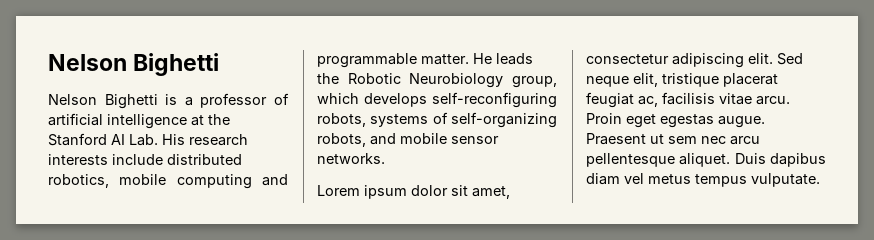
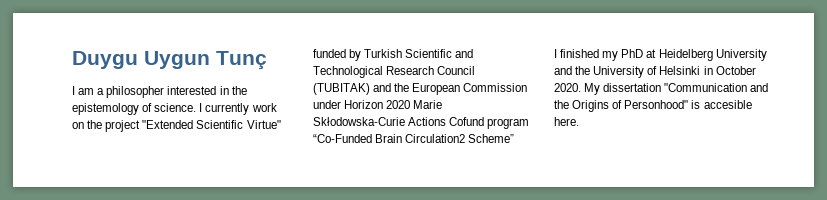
[48,53,220,76] [48,93,289,109] [48,113,230,129] [48,133,248,146] [48,154,242,165] [48,174,288,189] [317,53,533,68] [317,73,557,88] [317,92,557,108] [317,112,557,128] [317,133,499,147] [317,153,385,164] [317,185,510,199] [586,53,803,68] [586,73,778,87] [586,92,790,108] [586,113,765,128] [586,133,760,145] [586,153,826,167] [586,173,820,187] Nelson Bighetti // Nelson Bighetti is a professor of artificial intelligence at the Stanford AI Lab. His research interests include distributed robotics, mobile computing and programmable matter. He leads the Robotic Neurobiology group, which develops self-reconfiguring robots, systems of self-organizing robots, and mobile sensor networks. // Lorem ipsum dolor sit amet, consectetur adipiscing elit. Sed neque elit, tristique placerat feugiat ac, facilisis vitae arcu. Proin eget egestas augue. Praesent ut sem nec arcu pellentesque aliquet. Duis dapibus diam vel metus tempus vulputate. -> [72,51,267,70] [72,86,247,98] [72,103,277,115] [72,120,281,132] [313,49,474,61] [313,66,476,78] [313,83,528,95] [313,100,443,109] [313,117,530,129] [313,134,515,143] [554,49,767,61] [554,66,756,78] [554,83,769,95] [554,100,752,112] [554,117,579,126] Duygu Uygun Tunç // I am a philosopher interested in the epistemology of science. I currently work on the project "Extended Scientific Virtue" funded by Turkish Scientific and Technological Research Council (TUBITAK) and the European Commission under Horizon 2020 Marie Skłodowska-Curie Actions Cofund program “Co-Funded Brain Circulation2 Scheme” // I finished my PhD at Heidelberg University and the University of Helsinki in October 2020. My dissertation "Communication and the Origins of Personhood" is accesible here.

